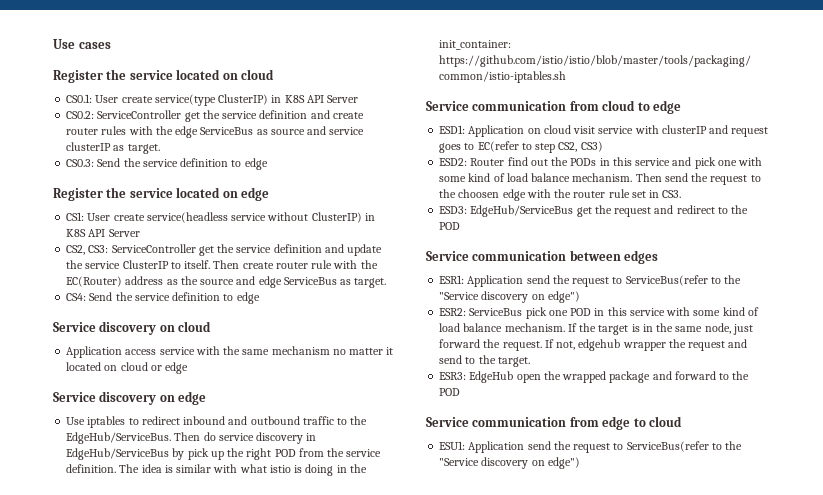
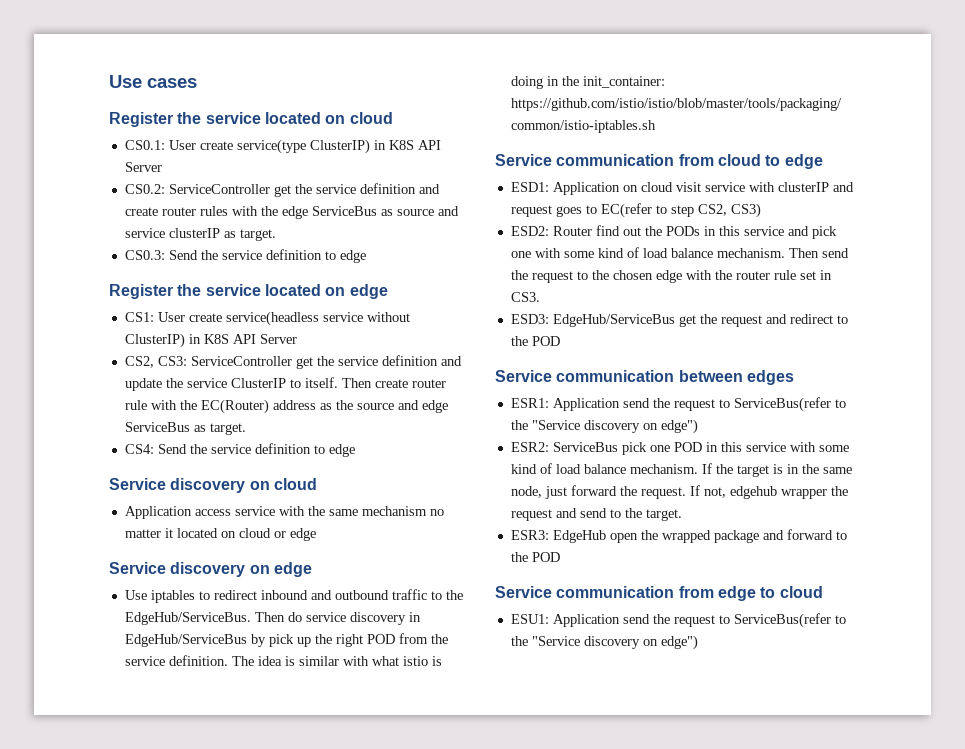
[458,189,500,198] choosen -> [612,270,653,280] chosen

